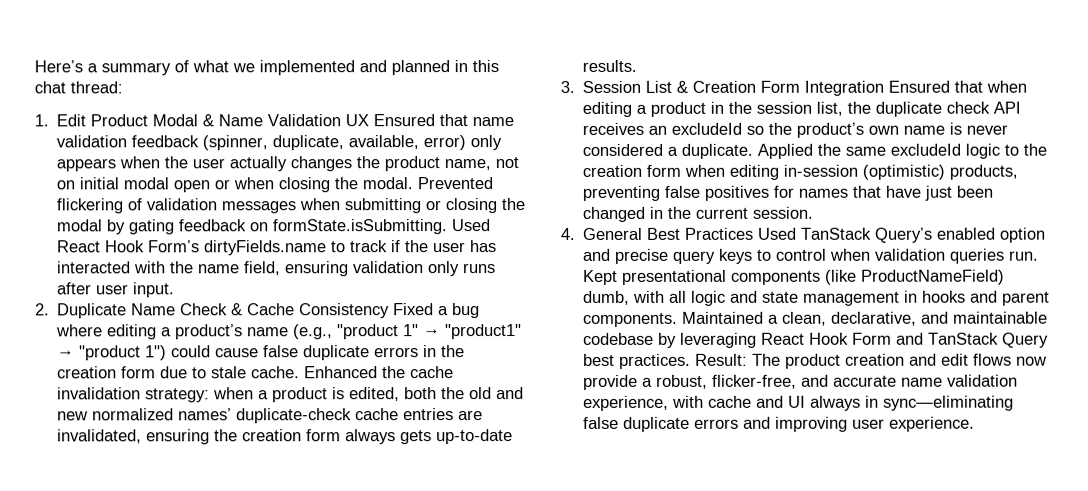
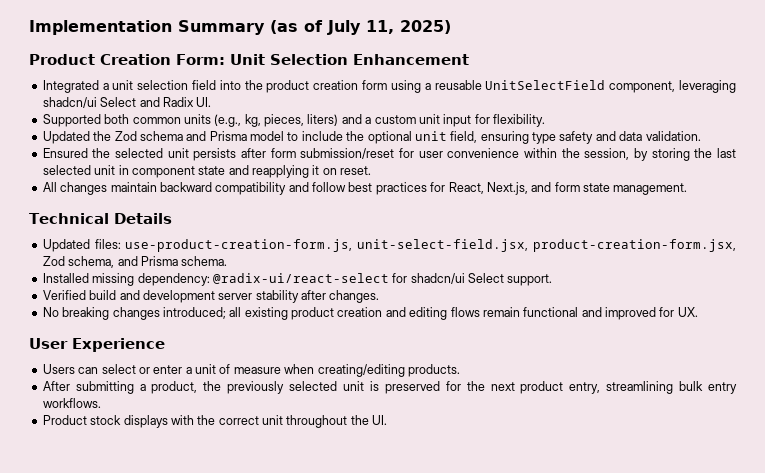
[34,60,499,76] [34,81,123,94] [34,114,515,127] [56,135,503,151] [56,156,520,172] [56,177,494,193] [56,198,526,214] [56,219,491,235] [56,240,498,256] [57,261,497,277] [57,282,176,298] [35,303,481,319] [56,324,523,340] [57,345,466,361] [57,366,455,379] [57,387,525,403] [57,408,484,424] [57,429,514,445] [582,59,638,72] [560,80,1028,96] [582,101,1022,117] [582,122,1009,138] [582,143,1048,159] [582,164,1019,180] [582,185,994,201] [582,206,814,222] [560,227,1046,243] [583,248,1040,264] [583,269,1006,285] [583,290,1051,306] [583,311,1049,327] [583,332,1050,348] [583,353,1048,369] [583,374,1019,390] [583,395,1015,411] [583,416,976,432] Here’s a summary of what we implemented and planned in this chat thread: // 1. Edit Product Modal & Name Validation UX Ensured that name validation feedback (spinner, duplicate, available, error) only appears when the user actually changes the product name, not on initial modal open or when closing the modal. Prevented flickering of validation messages when submitting or closing the modal by gating feedback on formState.isSubmitting. Used React Hook Form’s dirtyFields.name to track if the user has interacted with the name field, ensuring validation only runs after user input. // 2. Duplicate Name Check & Cache Consistency Fixed a bug where editing a product’s name (e.g., "product 1" → "product1" → "product 1") could cause false duplicate errors in the creation form due to stale cache. Enhanced the cache invalidation strategy: when a product is edited, both the old and new normalized names’ duplicate-check cache entries are invalidated, ensuring the creation form always gets up-to-date results. // 3. Session List & Creation Form Integration Ensured that when editing a product in the session list, the duplicate check API receives an excludeId so the product’s own name is never considered a duplicate. Applied the same excludeId logic to the creation form when editing in-session (optimistic) products, preventing false positives for names that have just been changed in the current session. // 4. General Best Practices Used TanStack Query’s enabled option and precise query keys to control when validation queries run. Kept presentational components (like ProductNameField) dumb, with all logic and state management in hooks and parent components. Maintained a clean, declarative, and maintainable codebase by leveraging React Hook Form and TanStack Query best practices. Result: The product creation and edit flows now provide a robust, flicker-free, and accurate name validation experience, with cache and UI always in sync—eliminating false duplicate errors and improving user experience. -> [29,20,451,35] [29,54,469,65] [42,80,736,93] [42,97,212,108] [42,114,545,127] [42,131,701,144] [42,148,736,161] [42,165,372,178] [42,182,688,195] [29,213,172,224] [42,239,736,252] [42,256,228,268] [42,273,553,286] [42,290,380,303] [42,307,698,320] [29,338,165,352] [42,364,460,377] [42,381,737,394] [42,398,101,408] [42,415,388,428] Implementation Summary (as of July 11, 2025) // Product Creation Form: Unit Selection Enhancement // Integrated a unit selection field into the product creation form using a reusable UnitSelectField component, leveraging shadcn/ui Select and Radix UI. // Supported both common units (e.g., kg, pieces, liters) and a custom unit input for flexibility. // Updated the Zod schema and Prisma model to include the optional unit field, ensuring type safety and data validation. // Ensured the selected unit persists after form submission/reset for user convenience within the session, by storing the last selected unit in component state and reapplying it on reset. // All changes maintain backward compatibility and follow best practices for React, Next.js, and form state management. // Technical Details // Updated files: use-product-creation-form.js, unit-select-field.jsx, product-creation-form.jsx, Zod schema, and Prisma schema. // Installed missing dependency: @radix-ui/react-select for shadcn/ui Select support. // Verified build and development server stability after changes. // No breaking changes introduced; all existing product creation and editing flows remain functional and improved for UX. // User Experience // Users can select or enter a unit of measure when creating/editing products. // After submitting a product, the previously selected unit is preserved for the next product entry, streamlining bulk entry workflows. // Product stock displays with the correct unit throughout the UI.

